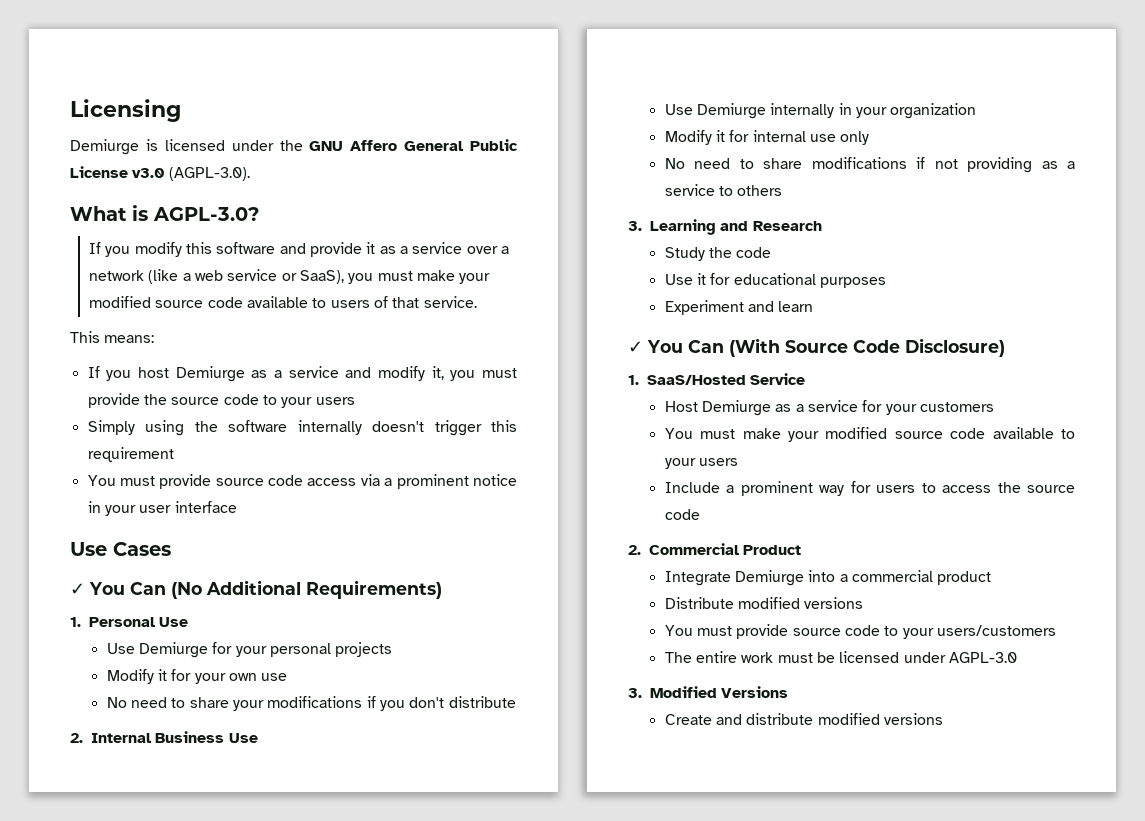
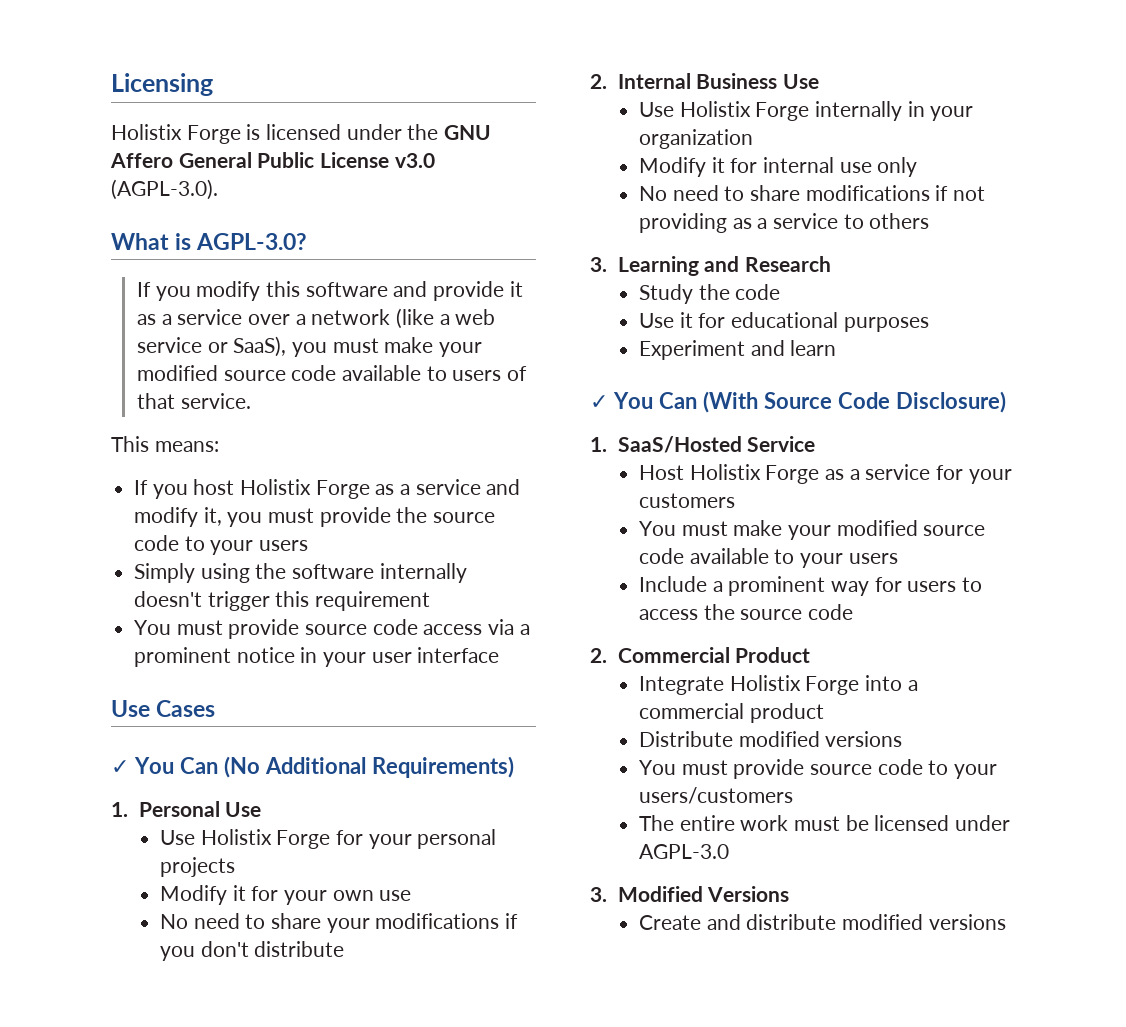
[70,139,139,155] Demiurge -> [111,124,241,144] Holistix Forge
[175,366,245,382] Demiurge -> [240,479,370,499] Holistix Forge
[139,642,209,658] Demiurge -> [200,829,331,849] Holistix Forge
[697,103,767,119] Demiurge -> [679,101,810,121] Holistix Forge
[702,400,772,416] Demiurge -> [689,464,820,484] Holistix Forge
[735,570,805,586] Demiurge -> [729,675,860,695] Holistix Forge

